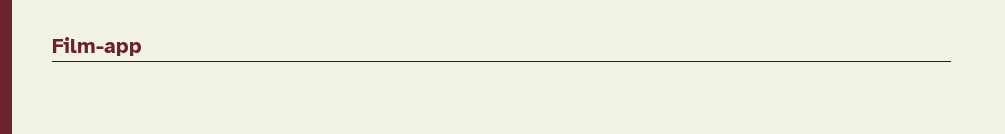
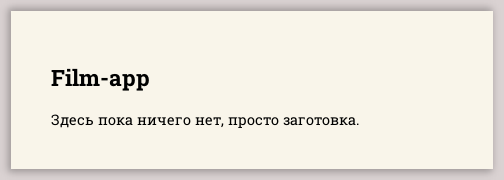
(142, 46) none -> [51,114,359,128] // Здесь пока ничего нет, просто заготовка.

